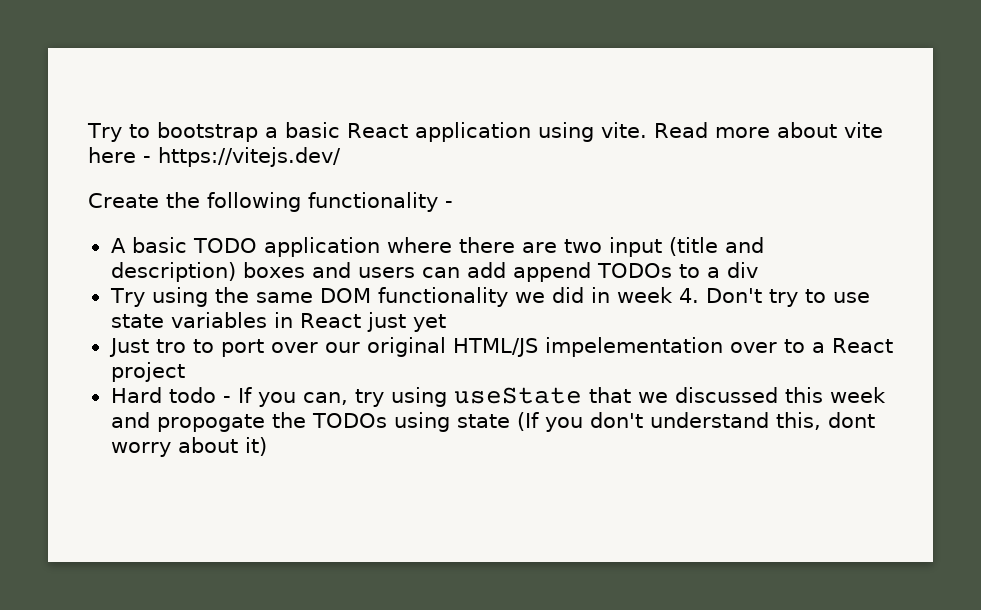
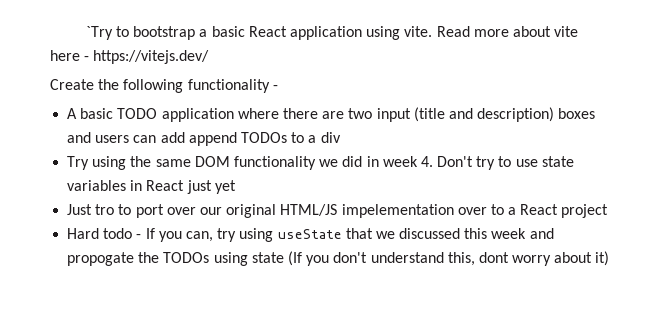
[87,123,122,142] Try -> [85,26,113,40] `Try

